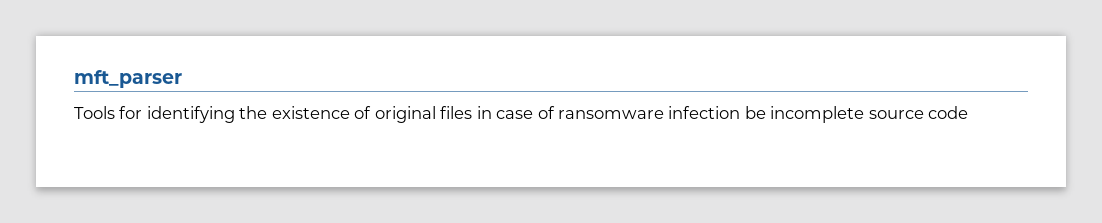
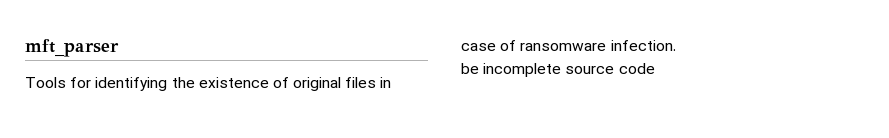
[668,106,741,119] infection -> [610,40,676,51] infection. //

